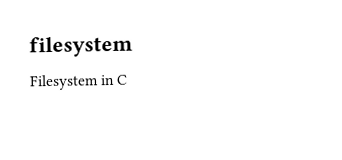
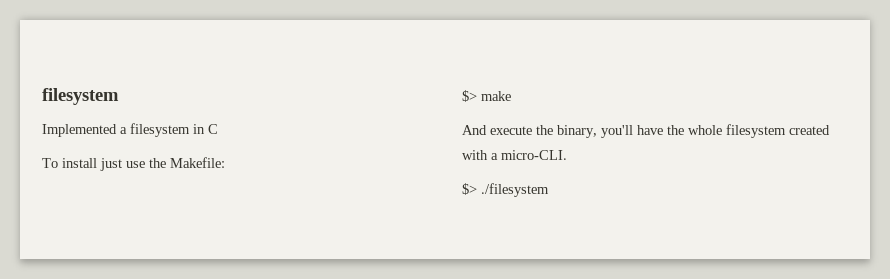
[29,74,99,91] Filesystem -> [42,123,190,137] Implemented a filesystem
(129, 79) none -> [42,157,225,171] [462,90,511,102] [462,124,830,138] [462,150,567,160] [462,183,549,197] // To install just use the Makefile: // $> make // And execute the binary, you'll have the whole filesystem created with a micro-CLI. // $> ./filesystem

